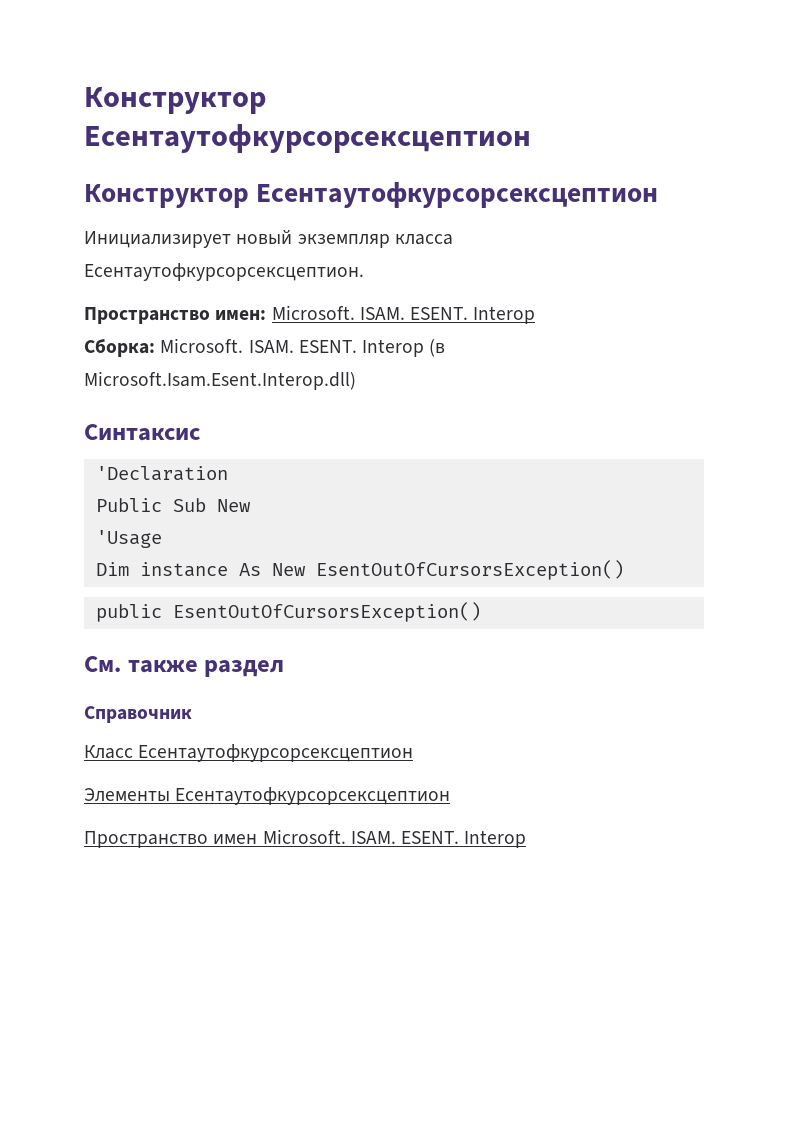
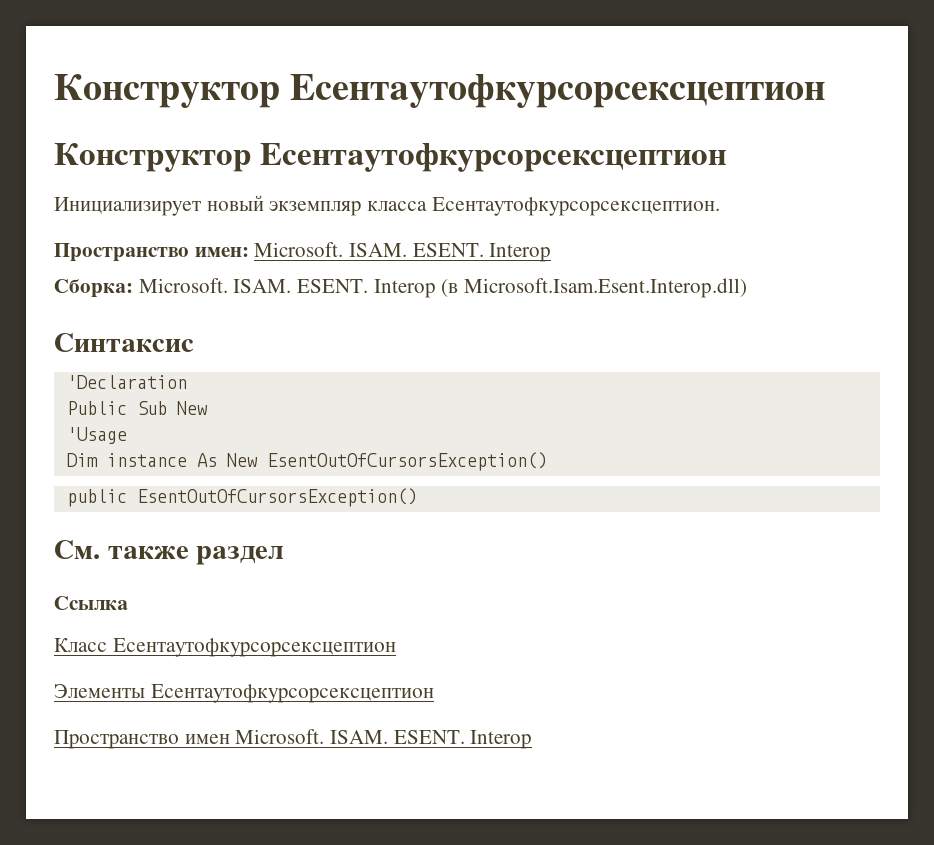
[84,706,192,723] Справочник -> [54,596,128,610] Ссылка

